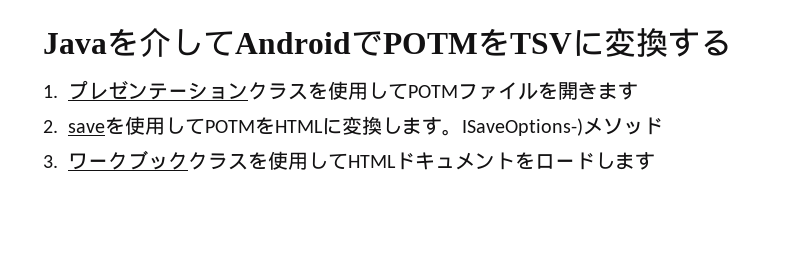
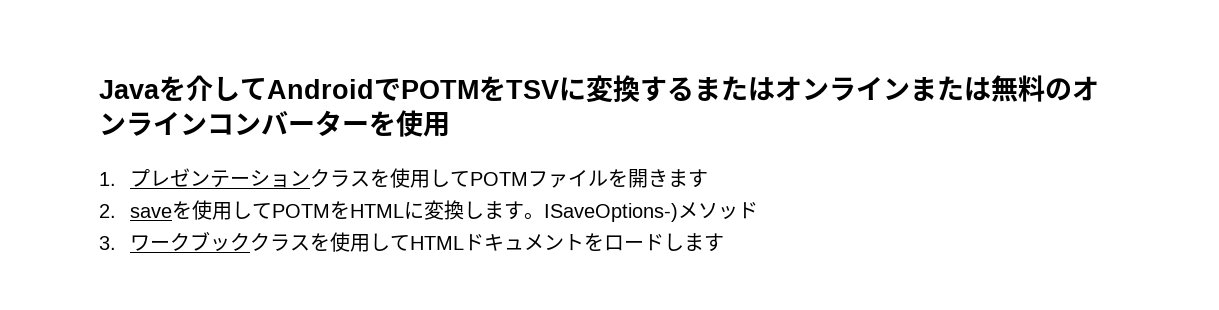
(732, 43) none -> [694,75,1099,102] [99,110,450,137] またはオンラインまたは無料のオンラインコンバーターを使用

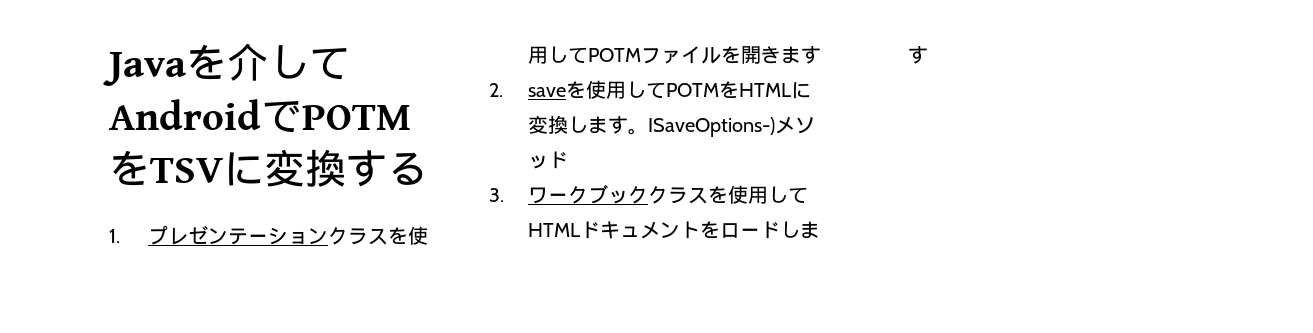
[694,75,1099,102] [99,110,450,137] またはオンラインまたは無料のオンラインコンバーターを使用 -> (428, 168) none

